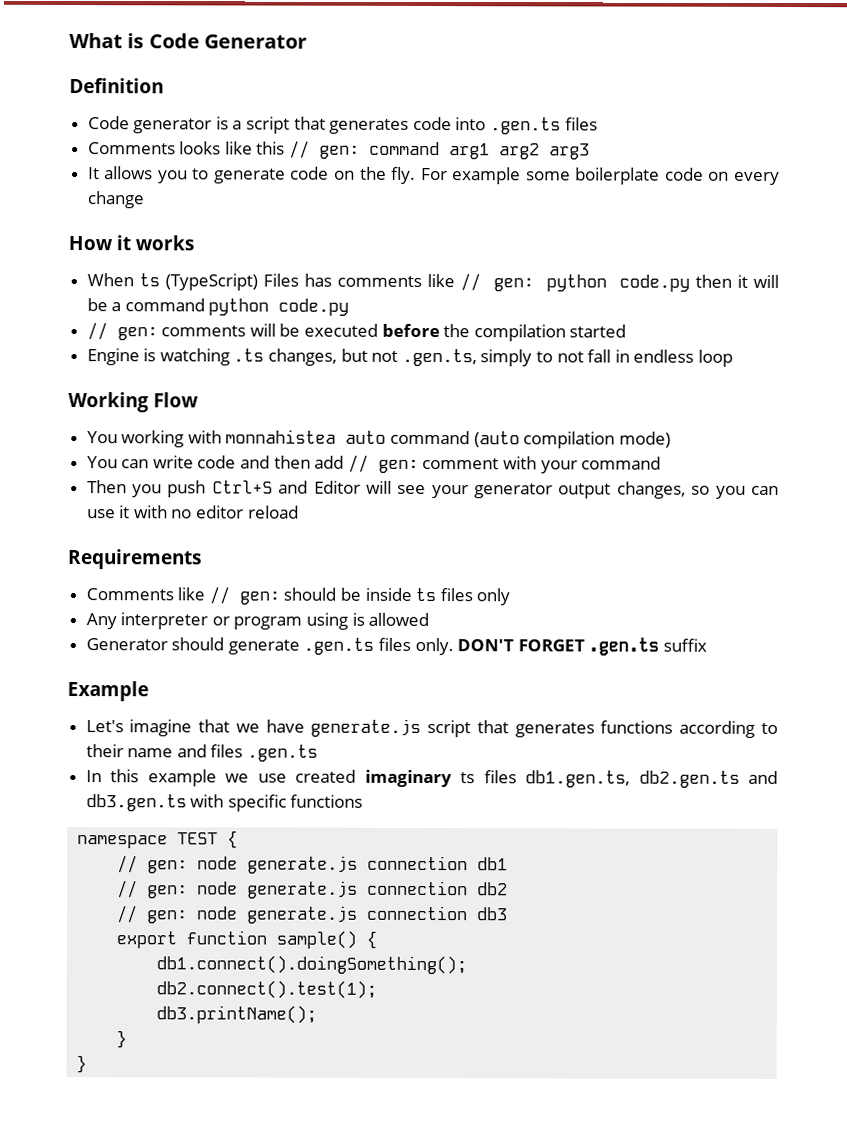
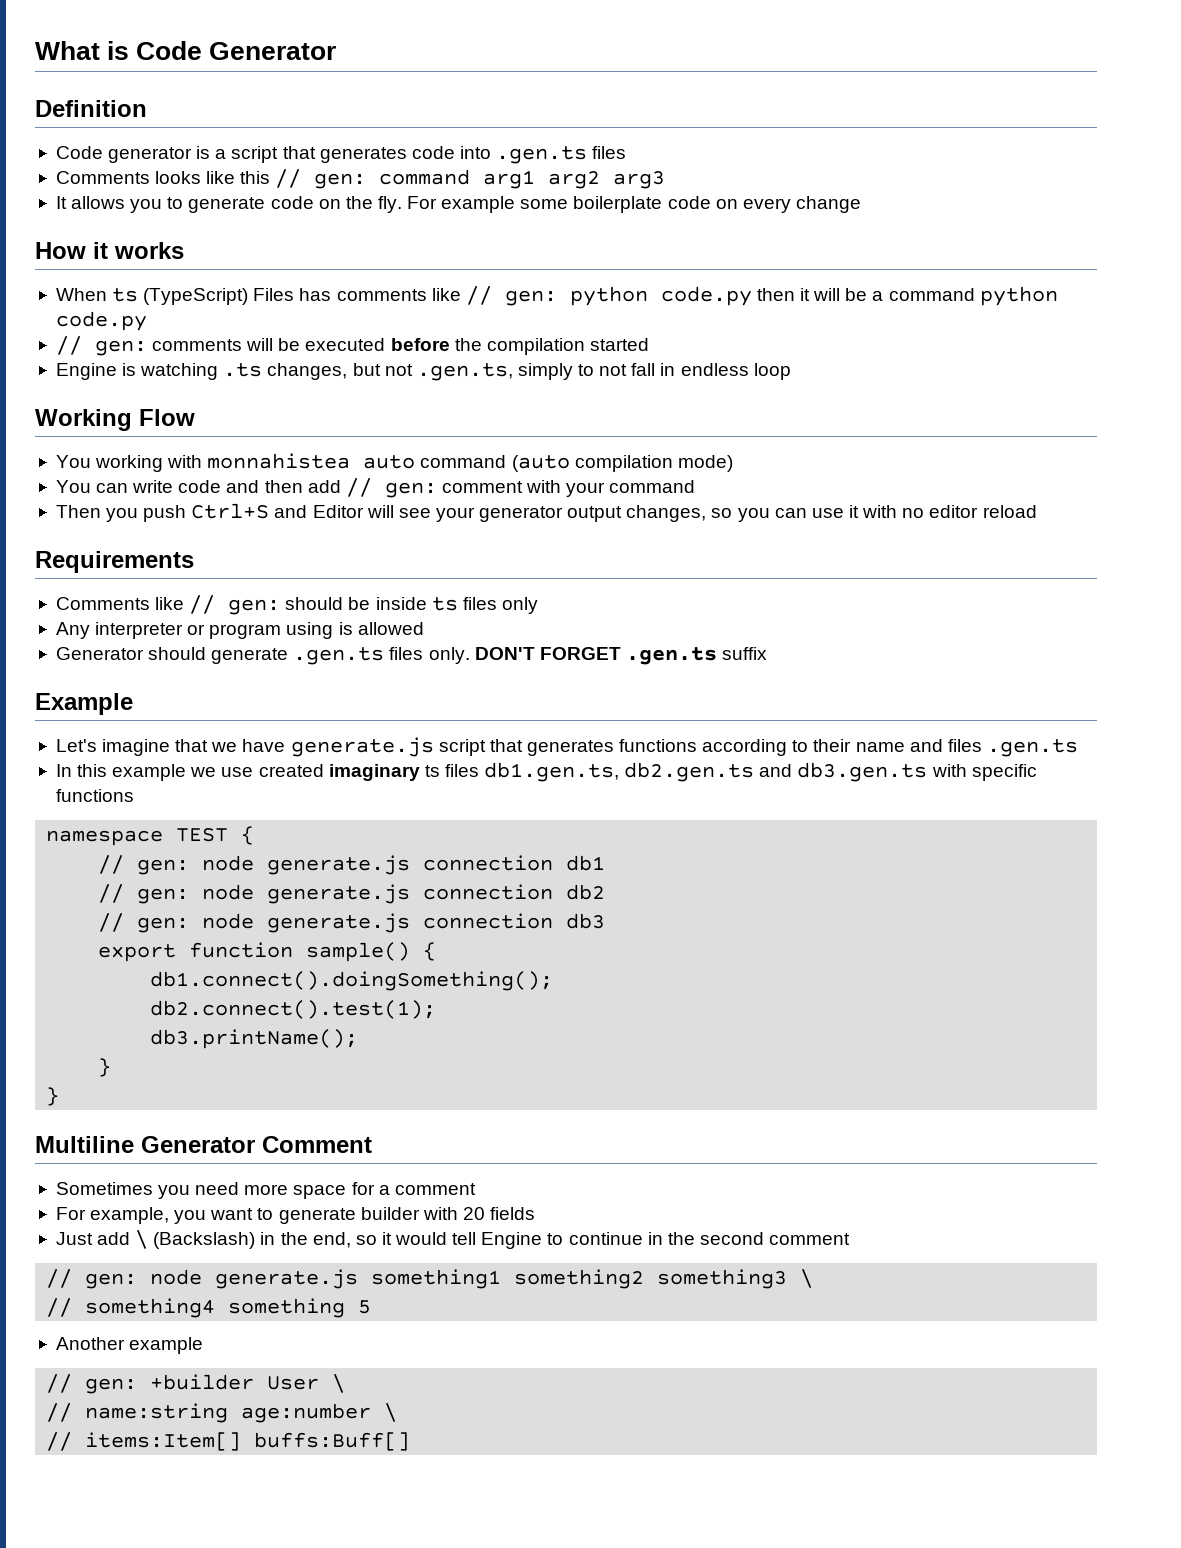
(88, 1064) none -> [35,1136,372,1153] [55,1182,476,1199] [55,1207,536,1224] [55,1230,851,1249] [46,1269,814,1289] [46,1298,372,1318] [55,1337,204,1354] [46,1374,346,1394] [46,1403,398,1423] [46,1432,411,1451] // Multiline Generator Comment // Sometimes you need more space for a comment // For example, you want to generate builder with 20 fields // Just add \ (Backslash) in the end, so it would tell Engine to continue in the second comment // // gen: node generate.js something1 something2 something3 \ // // something4 something 5 // Another example // // gen: +builder User \ // // name:string age:number \ // // items:Item[] buffs:Buff[]

